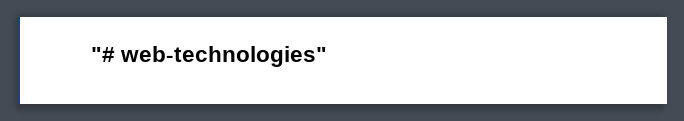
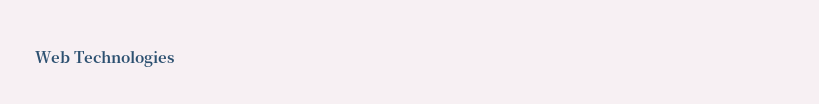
[91,46,328,67] "# web-technologies" -> [35,50,175,67] Web Technologies

